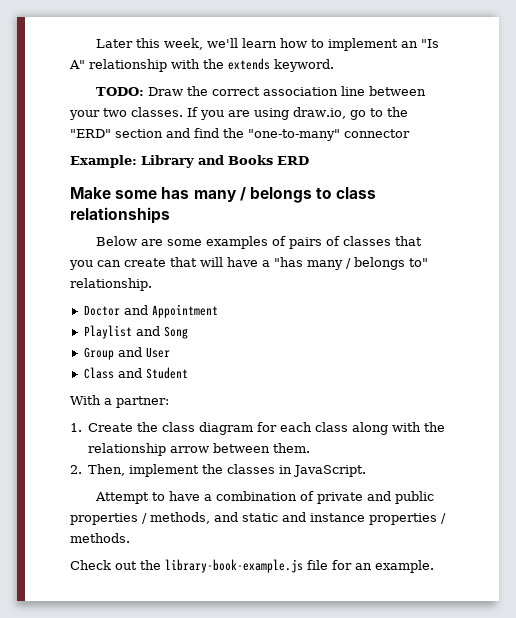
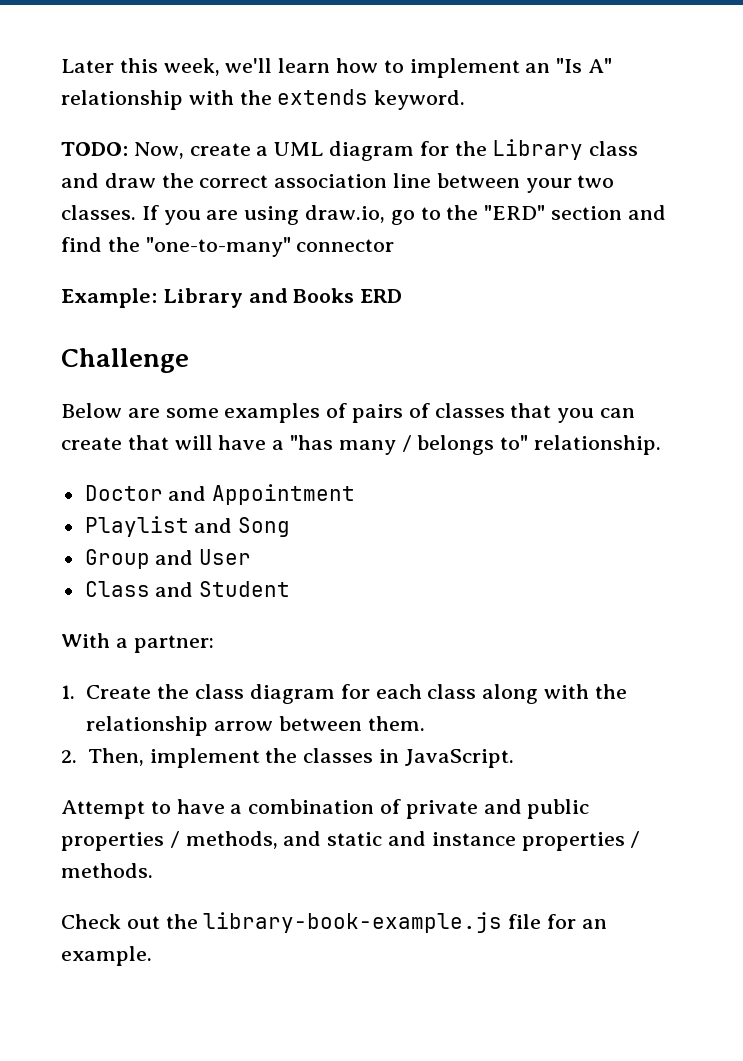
[148,87,184,96] Draw -> [133,139,639,161] [61,173,156,188] Now, create a UML diagram for the Library class and draw
[70,187,377,203] [70,207,170,224] Make some has many / belongs to class relationships -> [61,348,189,373] Challenge

